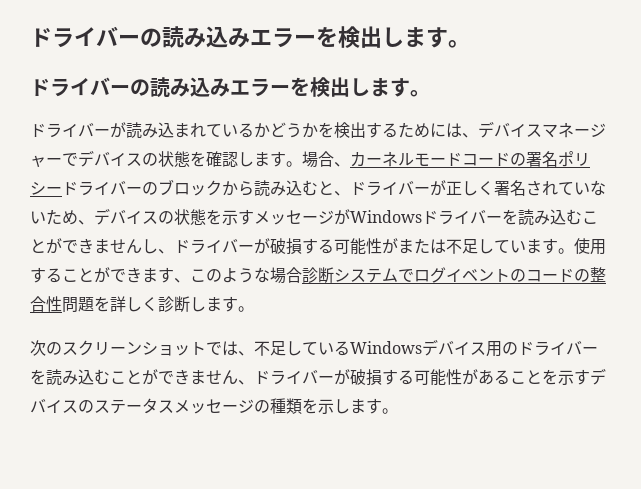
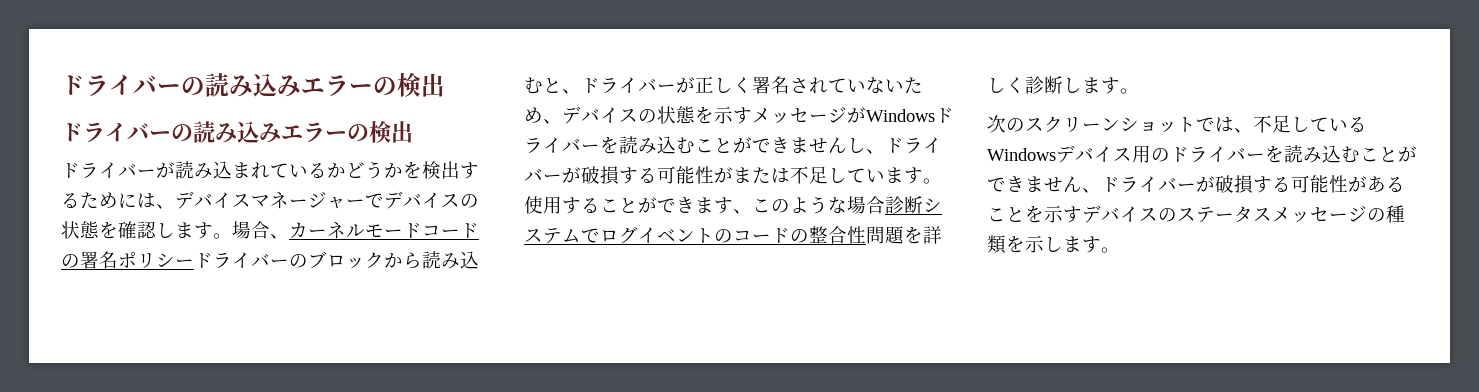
[30,26,470,48] [30,77,430,97] ドライバーの読み込みエラーを検出します。 // ドライバーの読み込みエラーを検出します。 -> [61,73,445,97] [61,121,413,143] ドライバーの読み込みエラーの検出 // ドライバーの読み込みエラーの検出

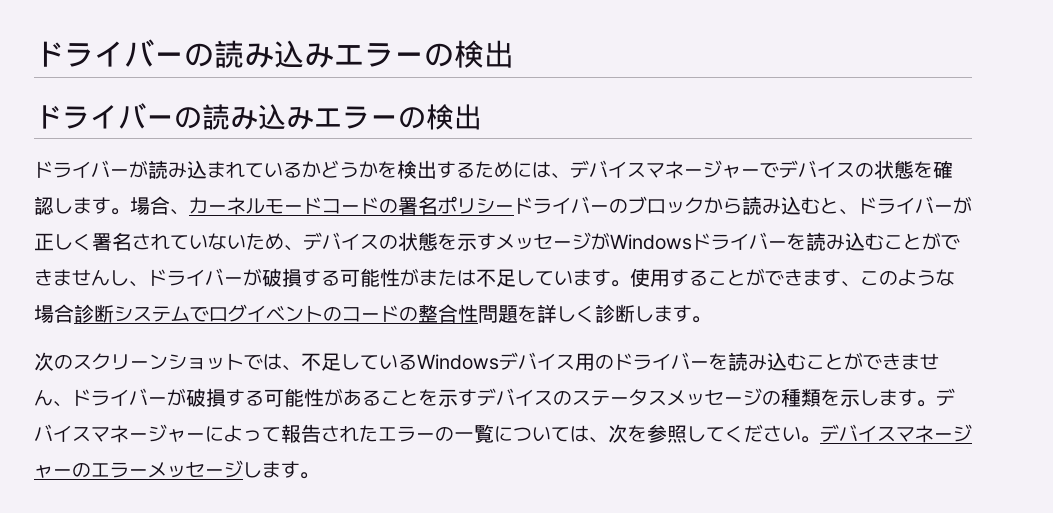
(1120, 250) none -> [936,388,955,406] [34,424,972,443] [34,460,319,479] デバイスマネージャーによって報告されたエラーの一覧については、次を参照してください。デバイスマネージャーのエラーメッセージします。

